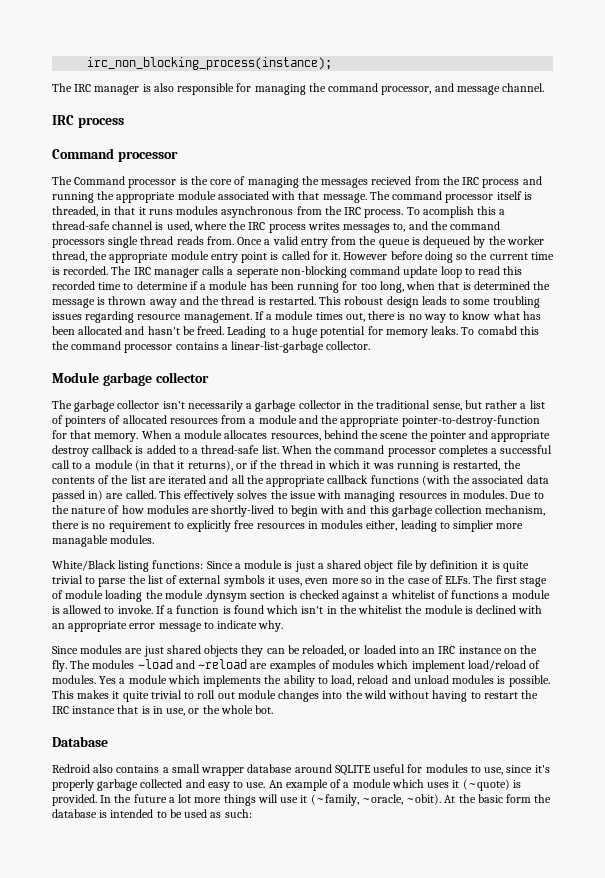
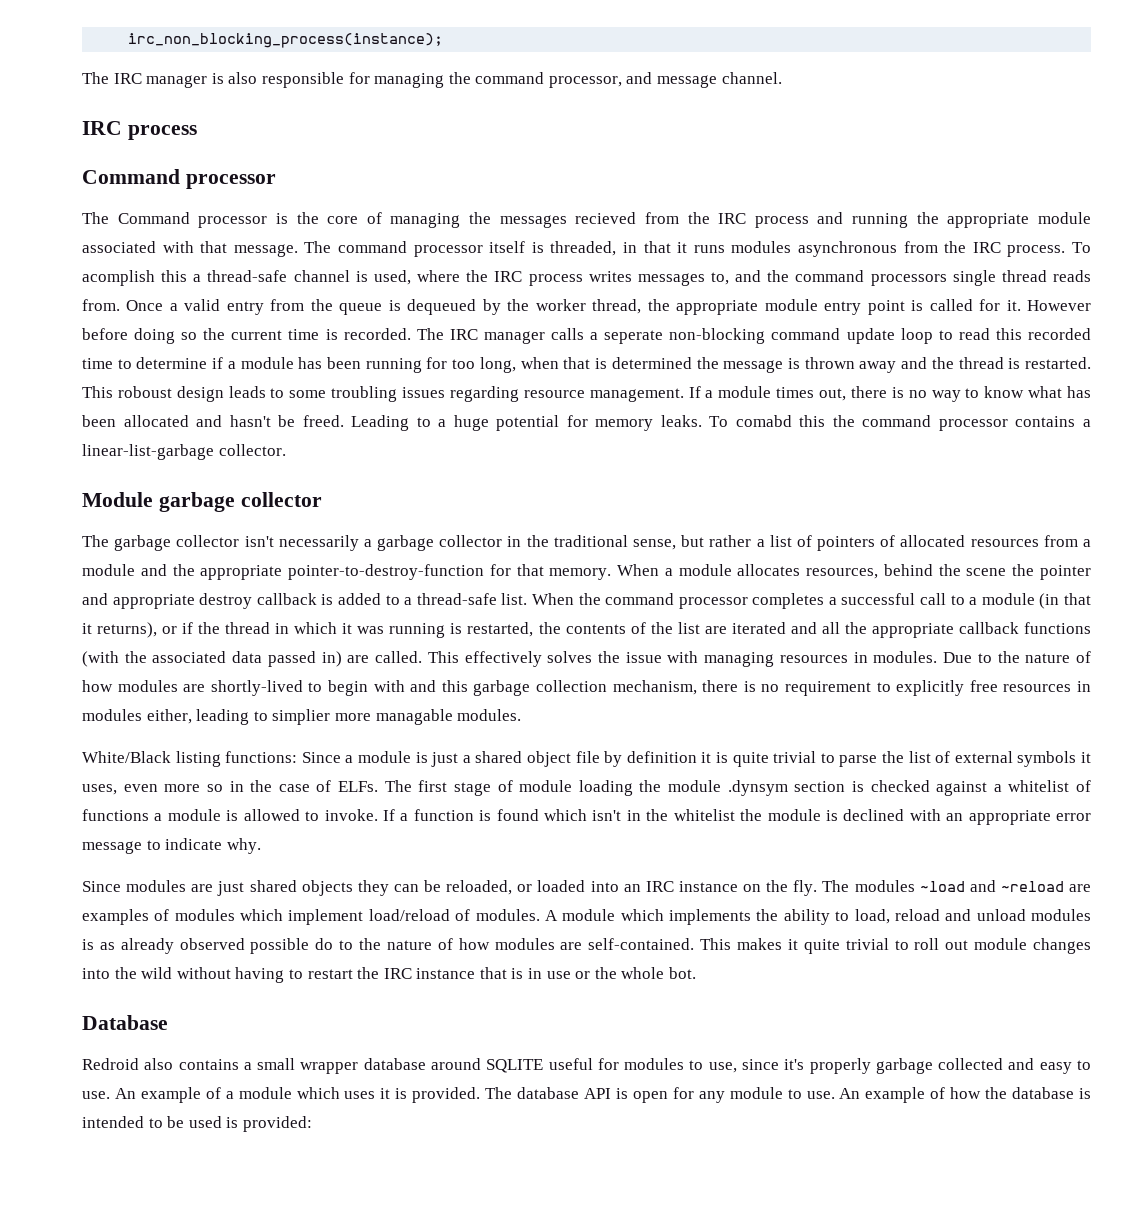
[99,676,126,684] Yes a -> [544,910,558,921] A
[508,675,550,687] possible. -> [99,938,695,954] as already observed possible do to the nature of how modules are self-contained.
[166,708,186,716] use, -> [546,971,571,979] use
[462,779,510,791] (~quote) -> (391, 1093) none
[100,794,532,806] In the future a lot more things will use it (~family, ~oracle, ~obit). At the basic form -> [485,1087,982,1103] The database API is open for any module to use. An example of how
[210,809,252,818] as such: -> [226,1116,312,1132] is provided:

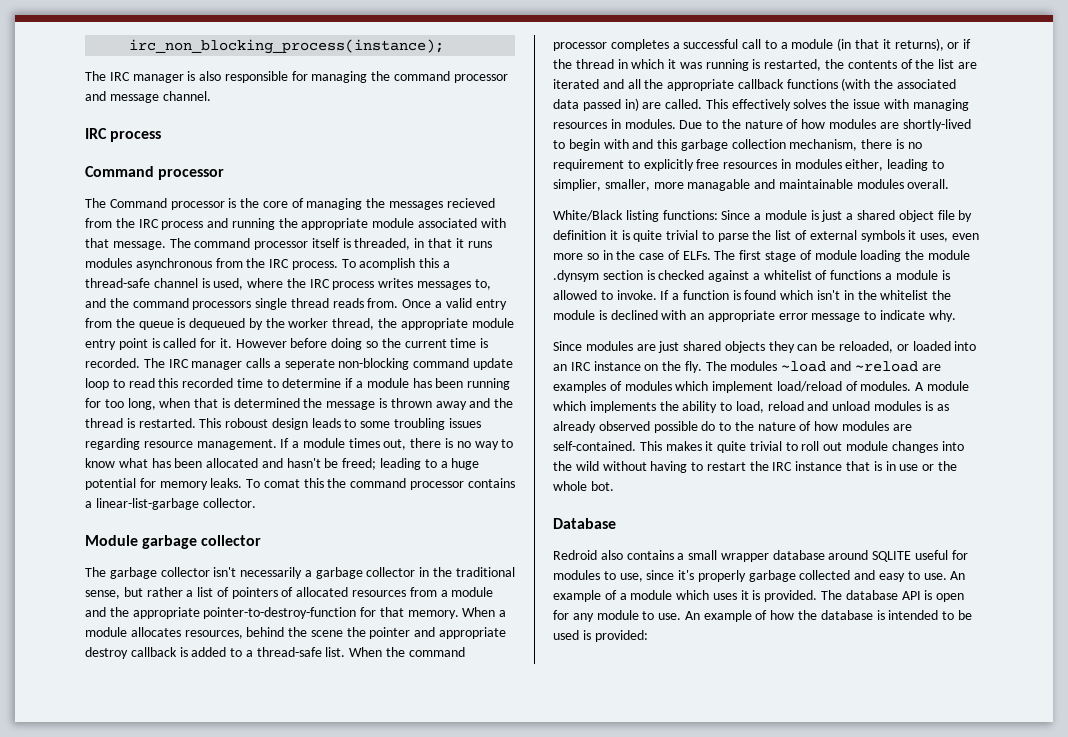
[548,76,622,88] processor, -> [453,74,508,83] processor
[302,415,410,431] freed. Leading -> [342,458,422,470] freed; leading
[735,415,792,427] comabd -> [263,479,300,488] comat
[272,709,522,725] simplier more managable modules. -> [553,179,950,191] simplier, smaller, more managable and maintainable modules overall.

